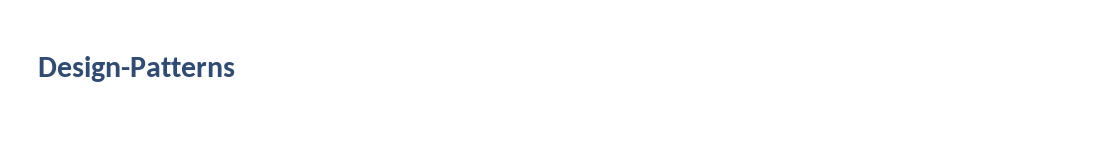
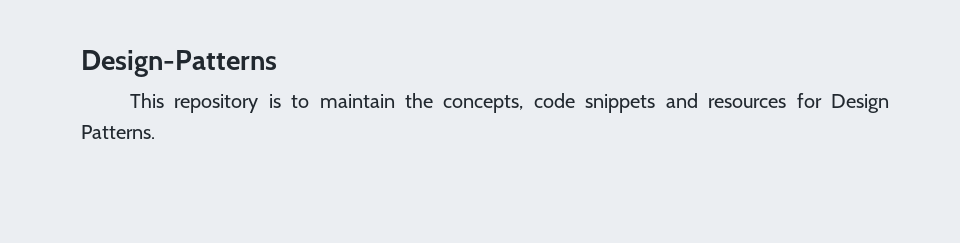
(235, 69) none -> [129,93,889,113] [81,125,155,139] // This repository is to maintain the concepts, code snippets and resources for Design Patterns.

